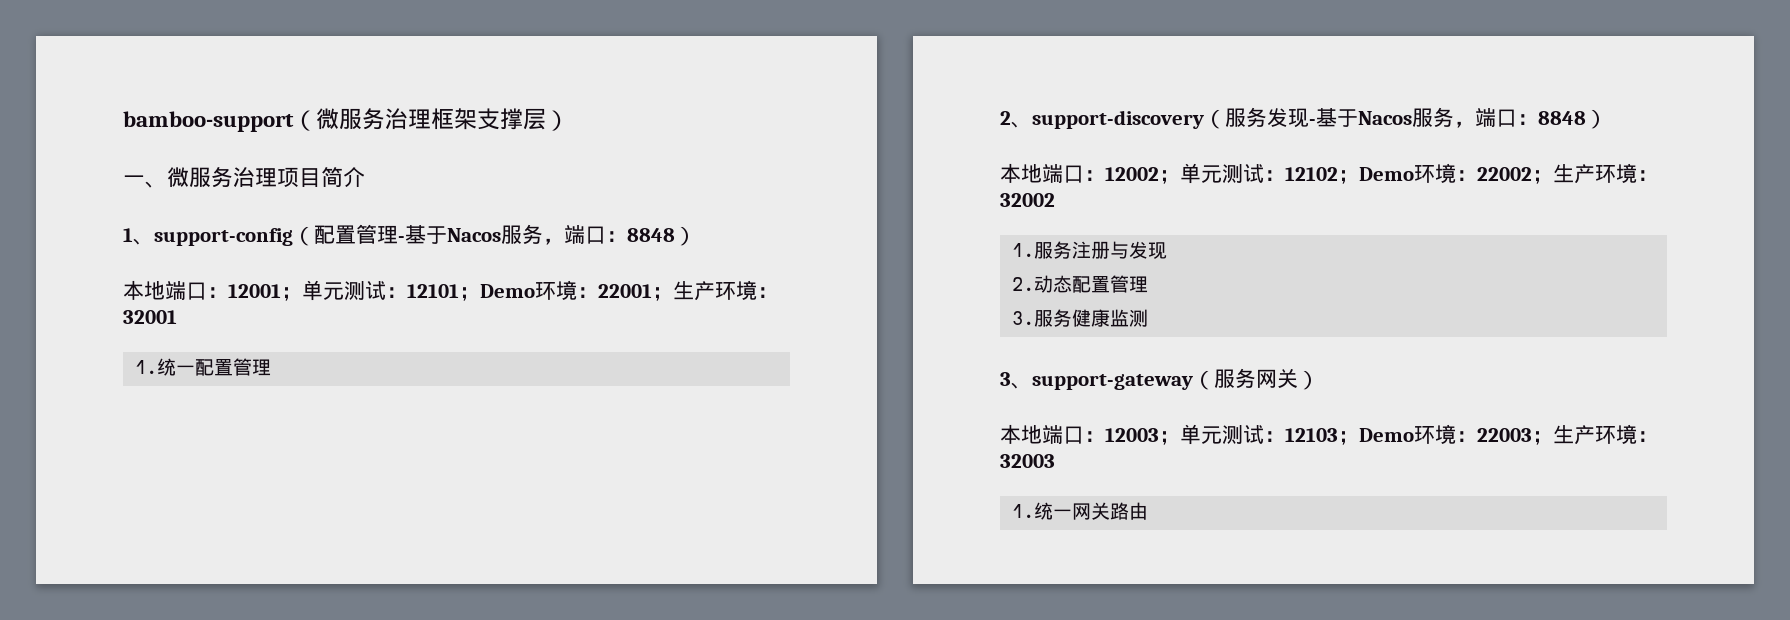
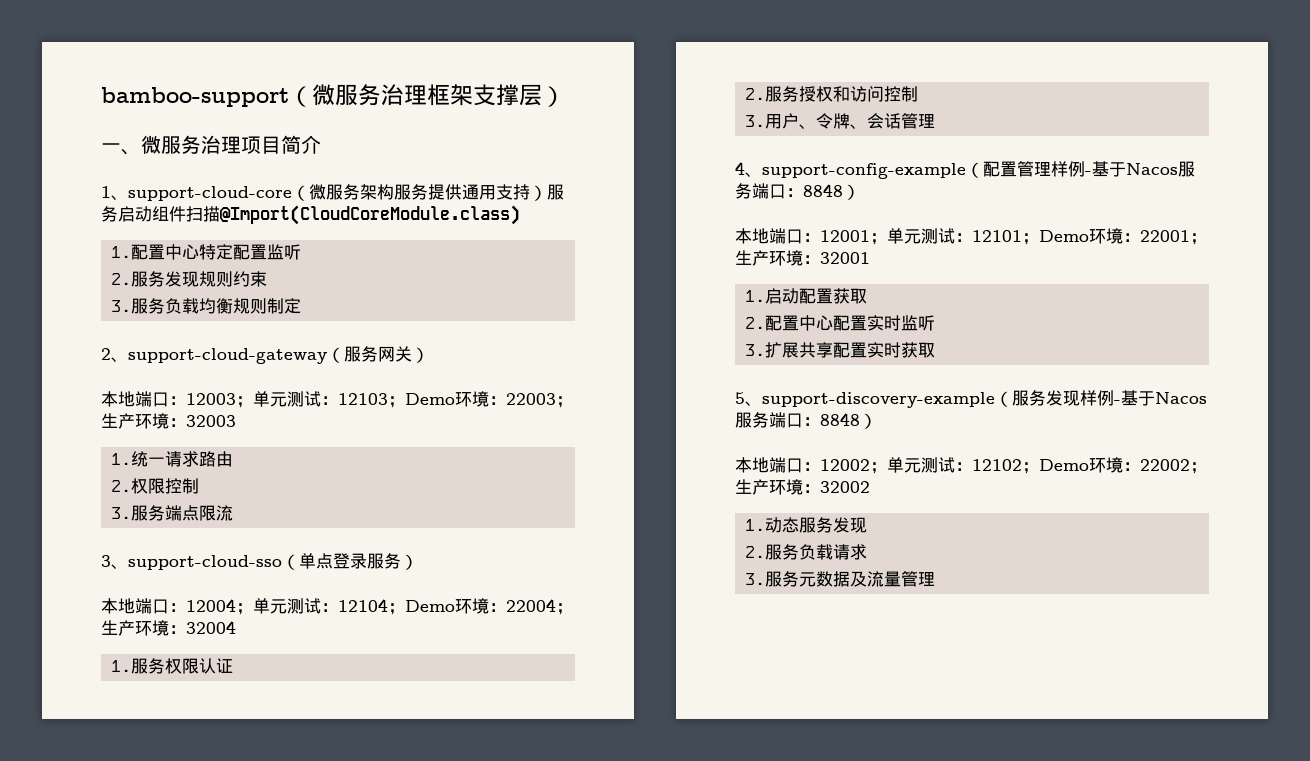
[154,224,696,246] [123,280,778,301] [123,310,177,324] [135,358,272,376] [1000,107,1607,129] [1000,163,1658,184] [1000,193,1055,207] [1012,241,1168,259] [1012,275,1149,293] [1012,309,1149,327] [1000,372,1193,390] support-config（配置管理-基于Nacos服务，端口：8848） // 本地端口：12001；单元测试：12101；Demo环境：22001；生产环境：32001 // 1.统一配置管理 // 2、support-discovery（服务发现-基于Nacos服务，端口：8848） // 本地端口：12002；单元测试：12102；Demo环境：22002；生产环境：32002 // 1.服务注册与发现 // 2.动态配置管理 // 3.服务健康监测 // 3、support-gateway -> [128,184,564,201] [101,205,520,225] [111,244,302,260] [111,271,268,287] [111,298,302,314] [101,348,327,364] support-cloud-core（微服务架构服务提供通用支持）服务启动组件扫描@Import(CloudCoreModule.class) // 1.配置中心特定配置监听 // 2.服务发现规则约束 // 3.服务负载均衡规则制定 // 2、support-cloud-gateway
[1072,502,1111,520] 网关 -> [165,451,200,467] 请求
(1149, 511) none -> [111,478,200,494] [111,505,234,521] [101,553,418,570] [101,598,573,615] [101,620,236,636] [111,658,234,674] [745,86,919,102] [745,113,936,129] [735,161,1195,179] [735,183,860,200] [735,228,1207,245] [735,250,870,266] [745,288,868,304] [745,315,936,331] [745,342,936,358] [735,390,1207,408] [735,412,877,429] [735,457,1207,474] [735,479,870,495] [745,517,868,533] [745,544,868,560] [745,571,936,587] // 2.权限控制 // 3.服务端点限流 // 3、support-cloud-sso（单点登录服务） // 本地端口：12004；单元测试：12104；Demo环境：22004；生产环境：32004 // 1.服务权限认证 // 2.服务授权和访问控制 // 3.用户、令牌、会话管理 // 4、support-config-example（配置管理样例-基于Nacos服务端口：8848） // 本地端口：12001；单元测试：12101；Demo环境：22001；生产环境：32001 // 1.启动配置获取 // 2.配置中心配置实时监听 // 3.扩展共享配置实时获取 // 5、support-discovery-example（服务发现样例-基于Nacos服务端口：8848） // 本地端口：12002；单元测试：12102；Demo环境：22002；生产环境：32002 // 1.动态服务发现 // 2.服务负载请求 // 3.服务元数据及流量管理

